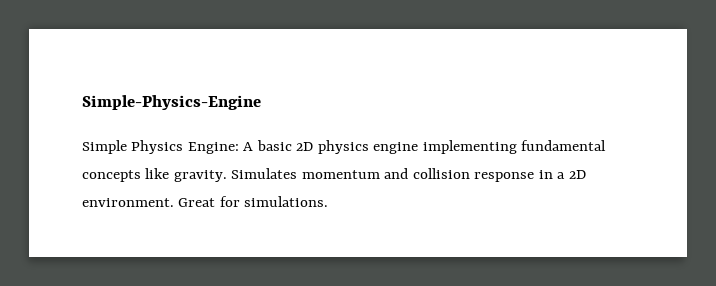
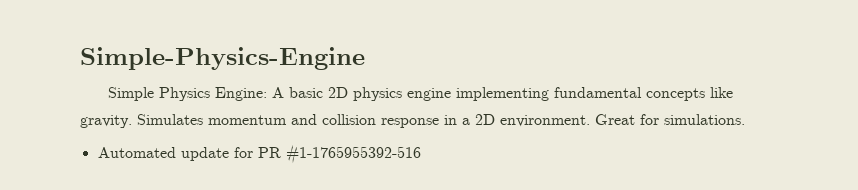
(329, 201) none -> [97,144,421,164] // Automated update for PR #1-1765955392-516

